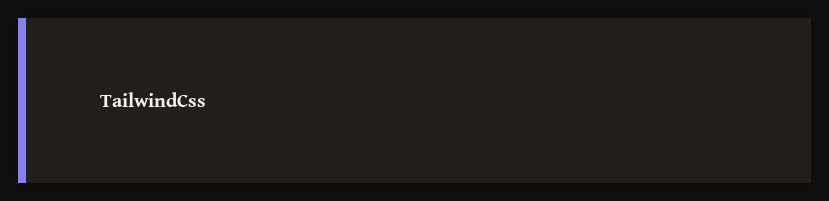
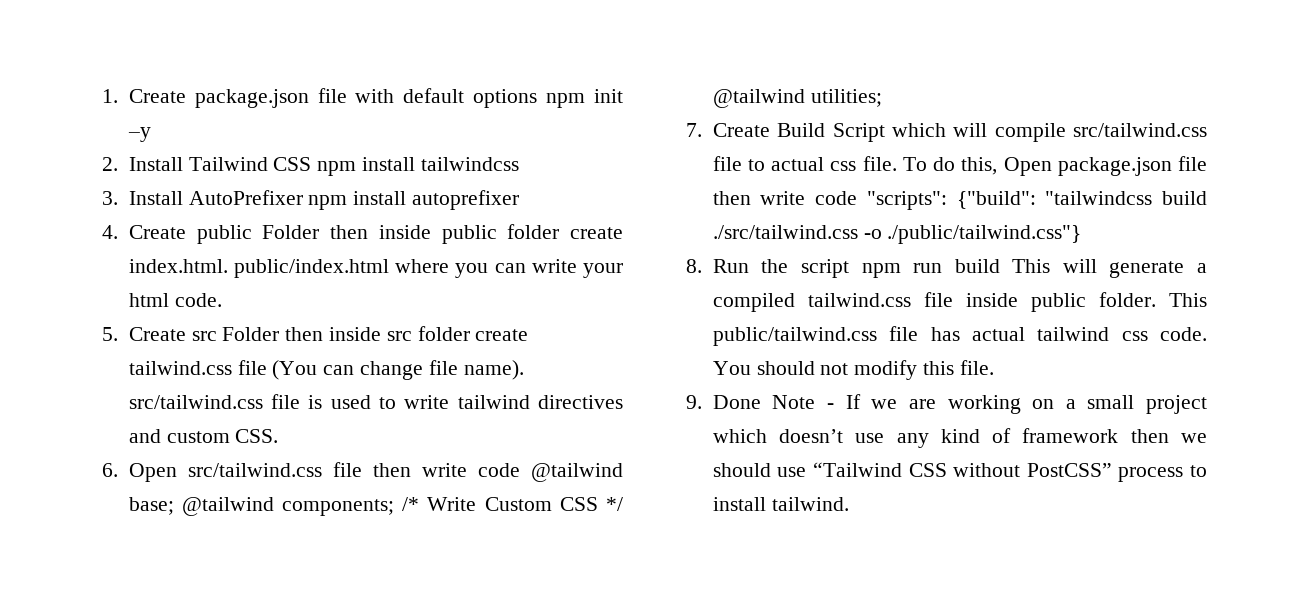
[100,92,206,107] TailwindCss -> [102,88,624,108] [127,127,151,142] [102,157,519,176] [102,190,519,210] [102,224,623,244] [128,259,623,278] [128,293,222,307] [102,326,529,341] [128,360,524,380] [128,394,623,409] [128,429,279,443] [102,462,623,482] [128,497,624,516] [712,89,882,108] [686,123,1207,142] [712,156,1207,176] [712,191,1207,210] [712,225,1082,244] [686,259,1207,278] [712,292,1207,312] [712,326,1207,346] [712,360,994,380] [686,394,1207,414] [712,428,1207,448] [712,462,1207,482] [712,497,849,511] 1. Create package.json file with default options npm init –y // 2. Install Tailwind CSS npm install tailwindcss // 3. Install AutoPrefixer npm install autoprefixer // 4. Create public Folder then inside public folder create index.html. public/index.html where you can write your html code. // 5. Create src Folder then inside src folder create tailwind.css file (You can change file name). src/tailwind.css file is used to write tailwind directives and custom CSS. // 6. Open src/tailwind.css file then write code @tailwind base; @tailwind components; /* Write Custom CSS */ @tailwind utilities; // 7. Create Build Script which will compile src/tailwind.css file to actual css file. To do this, Open package.json file then write code "scripts": {"build": "tailwindcss build ./src/tailwind.css -o ./public/tailwind.css"} // 8. Run the script npm run build This will generate a compiled tailwind.css file inside public folder. This public/tailwind.css file has actual tailwind css code. You should not modify this file. // 9. Done Note - If we are working on a small project which doesn’t use any kind of framework then we should use “Tailwind CSS without PostCSS” process to install tailwind.

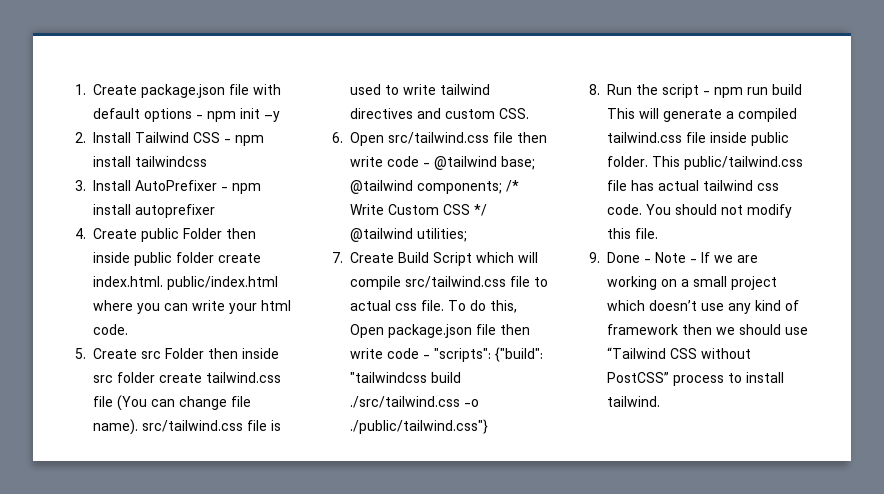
(538, 98) none -> [196,115,203,119] -
(312, 164) none -> [224,139,231,143] -
(303, 197) none -> [221,187,228,191] -
(520, 470) none -> [423,163,430,167] -
(858, 198) none -> [423,355,430,359] -
(849, 268) none -> [703,91,710,95] -
(761, 402) none -> [644,259,651,263] -

